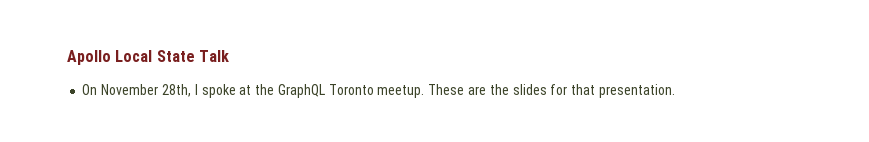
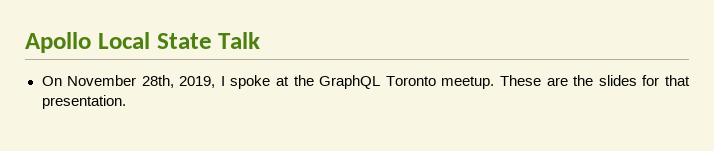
(191, 90) none -> [179,76,216,88] 2019,

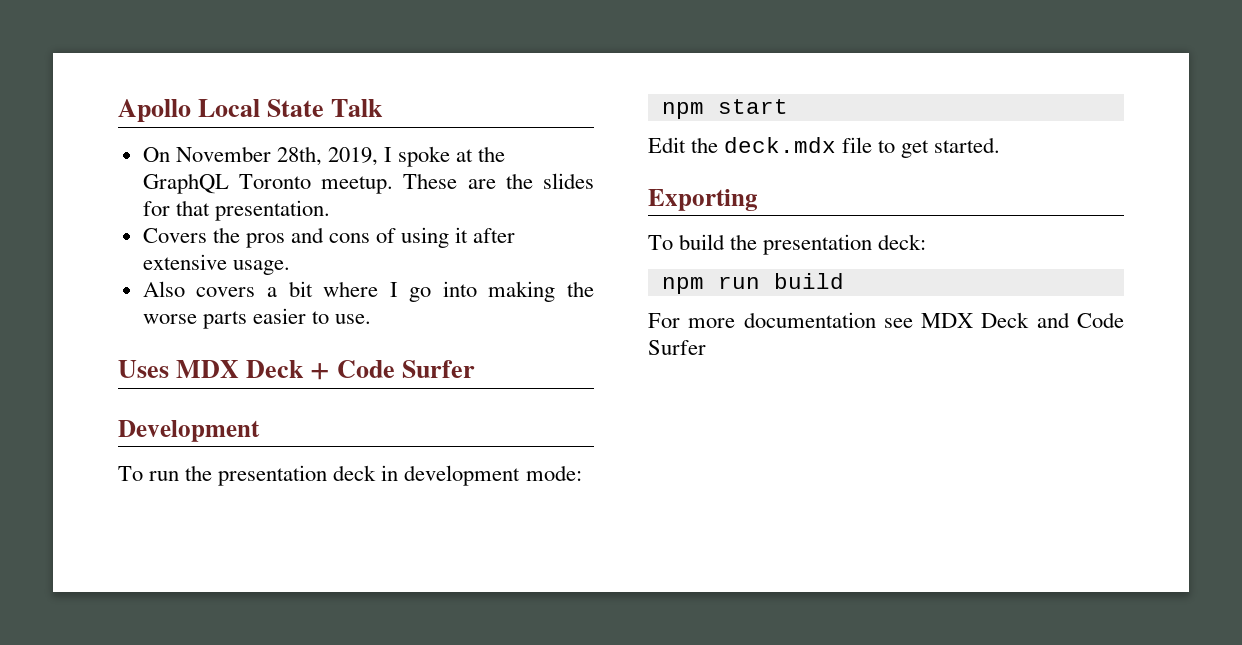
(126, 102) none -> [142,227,516,248] [142,254,290,275] [142,281,594,302] [142,308,372,329] [118,360,476,380] [118,420,260,442] [118,465,582,486] [661,99,788,119] [648,137,1001,158] [648,189,758,211] [648,234,927,255] [661,273,844,294] [648,312,1124,328] [648,340,706,355] // Covers the pros and cons of using it after extensive usage. // Also covers a bit where I go into making the worse parts easier to use. // Uses MDX Deck + Code Surfer // Development // To run the presentation deck in development mode: // npm start // Edit the deck.mdx file to get started. // Exporting // To build the presentation deck: // npm run build // For more documentation see MDX Deck and Code Surfer

